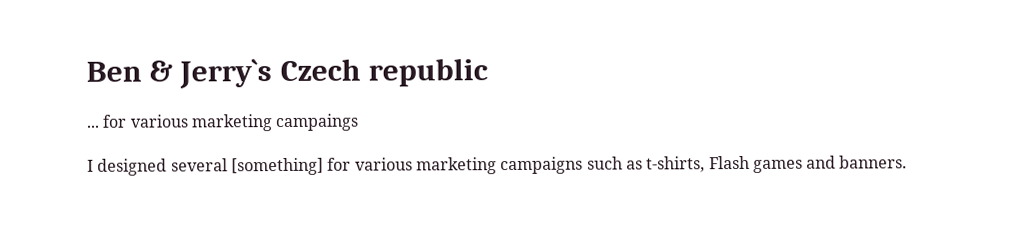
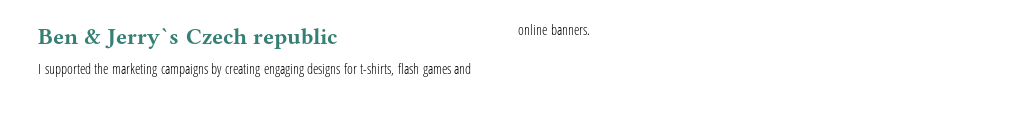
[87,113,360,132] [87,155,750,176] ... for various marketing campaings // I designed several [something] for various marketing campaigns such as t-shirts, Flash -> [38,63,420,77] I supported the marketing campaigns by creating engaging designs for t-shirts, flash
(837, 162) none -> [518,24,547,35] online

